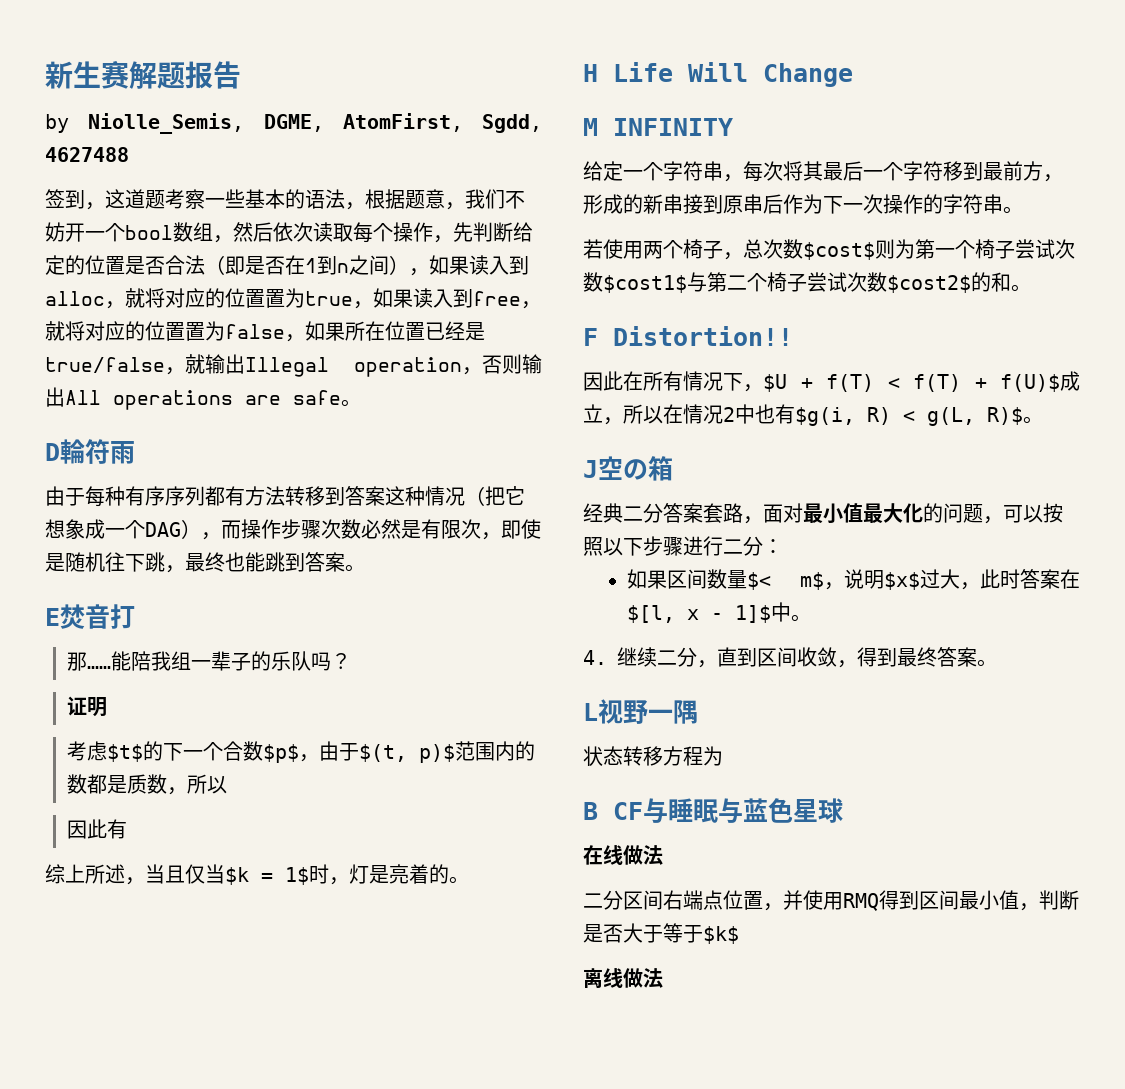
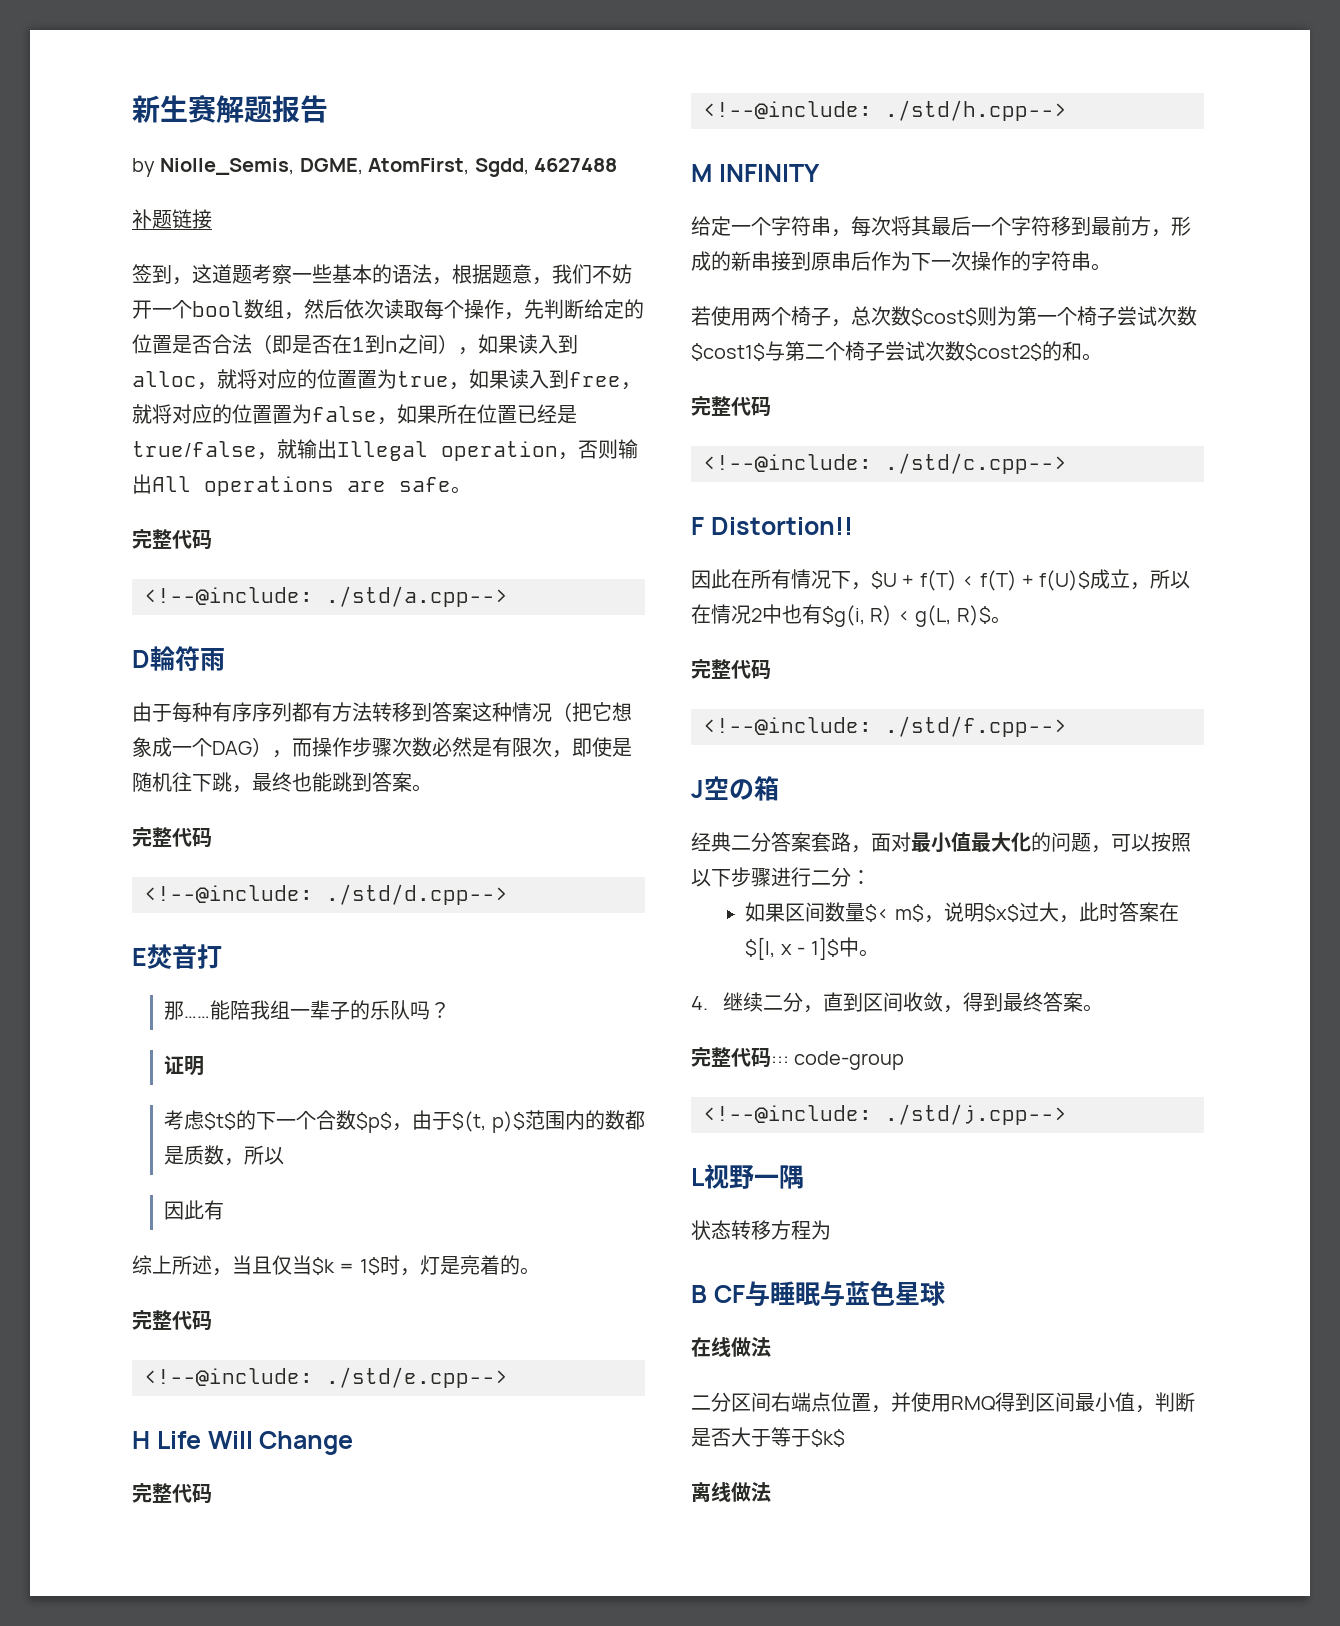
(129, 154) none -> [132,209,212,229] // 补题链接
(361, 403) none -> [132,529,212,550] [144,586,508,607] // 完整代码 // <!--@include: ./std/a.cpp-->
(365, 568) none -> [132,827,212,848] [144,884,508,905] // 完整代码 // <!--@include: ./std/d.cpp-->
(469, 880) none -> [132,1310,212,1331] [144,1367,508,1388] // 完整代码 // <!--@include: ./std/e.cpp-->
(853, 75) none -> [132,1483,212,1504] [703,100,1067,121] // 完整代码 // <!--@include: ./std/h.cpp-->
(1031, 288) none -> [691,396,771,417] [703,453,1067,474] // 完整代码 // <!--@include: ./std/c.cpp-->
(1043, 420) none -> [691,659,771,680] [703,716,1067,737] // 完整代码 // <!--@include: ./std/f.cpp-->
(997, 663) none -> [691,1047,905,1070] [703,1104,1067,1125] // 完整代码::: code-group // <!--@include: ./std/j.cpp-->

